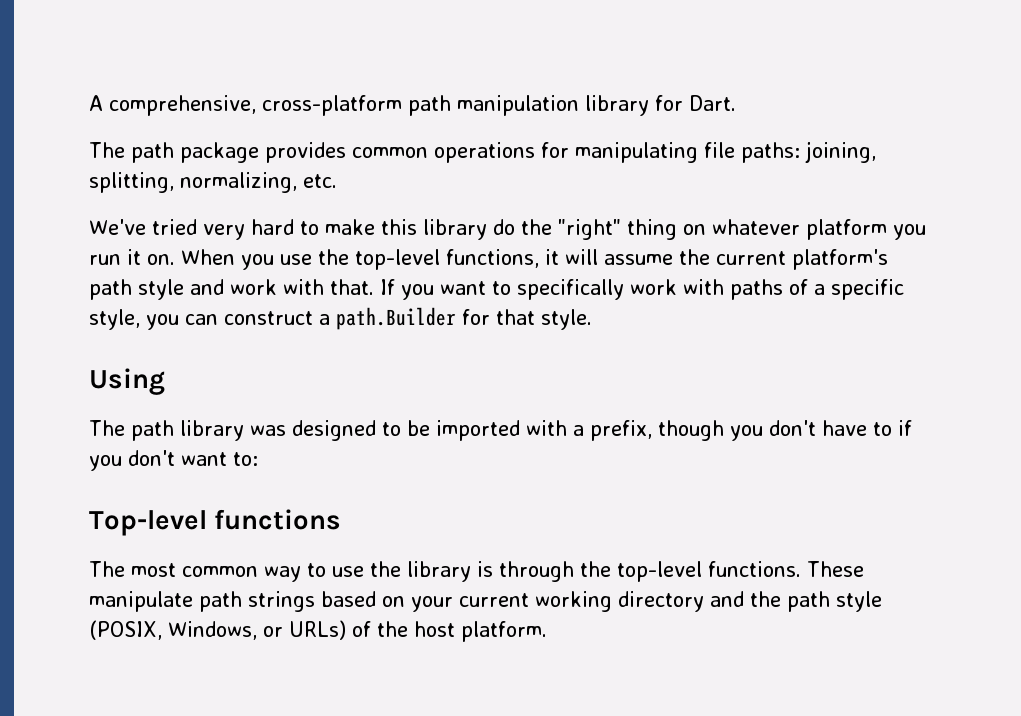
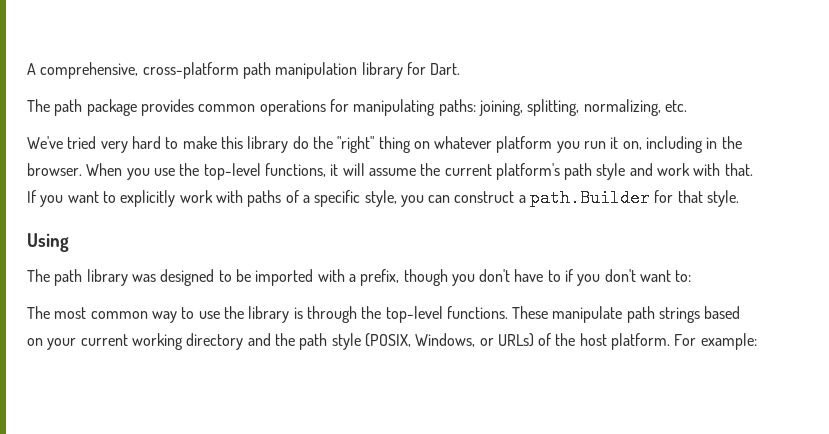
[704,142,735,158] file -> (436, 107) none
[147,254,175,265] on. -> [622,136,742,153] [27,163,82,176] on, including in the browser.
[517,279,624,300] specifically -> [120,190,176,207] explicitly
[89,509,342,536] // Top-level functions -> (692, 276) none
(547, 631) none -> [674,333,757,350] For example:

